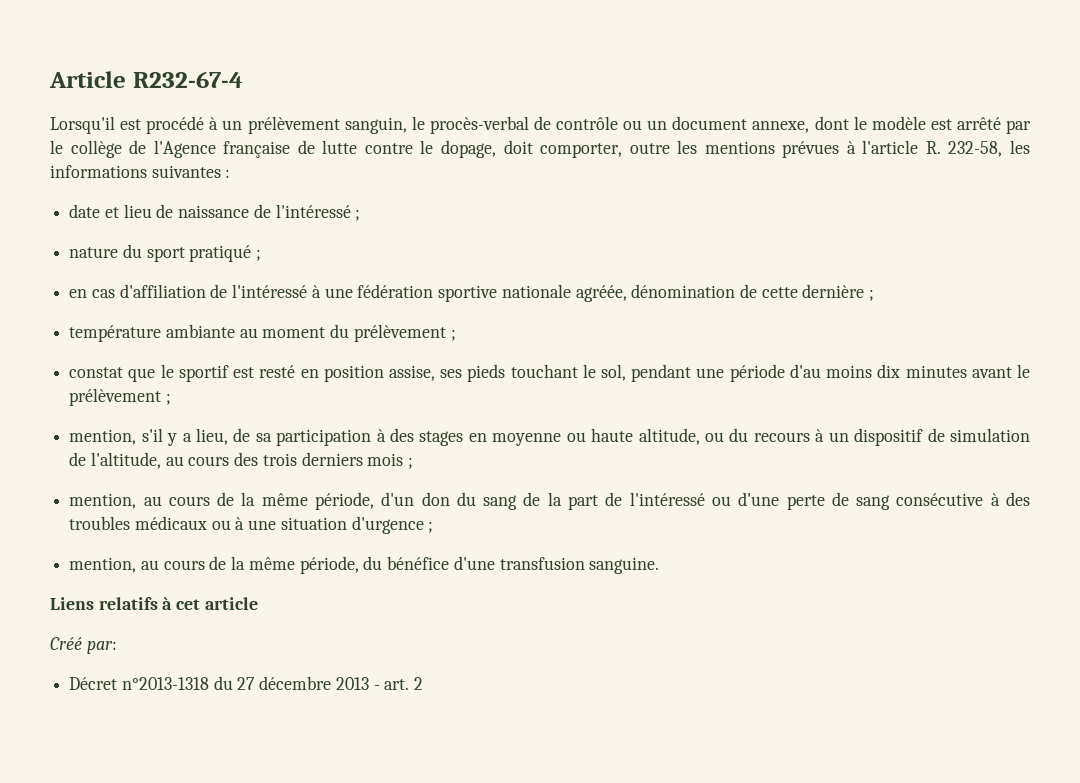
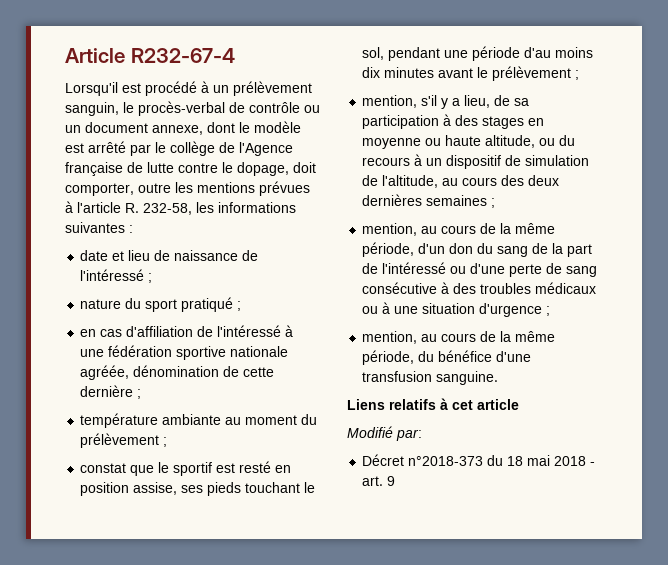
[262,452,404,466] trois derniers mois -> [528,175,560,186] [362,194,488,206] deux dernières semaines
[50,637,82,650] Créé -> [347,426,393,438] Modifié
[121,676,369,690] n°2013-1318 du 27 décembre 2013 -> [408,455,587,466] n°2018-373 du 18 mai 2018
[414,677,424,690] 2 -> [387,476,396,486] 9

